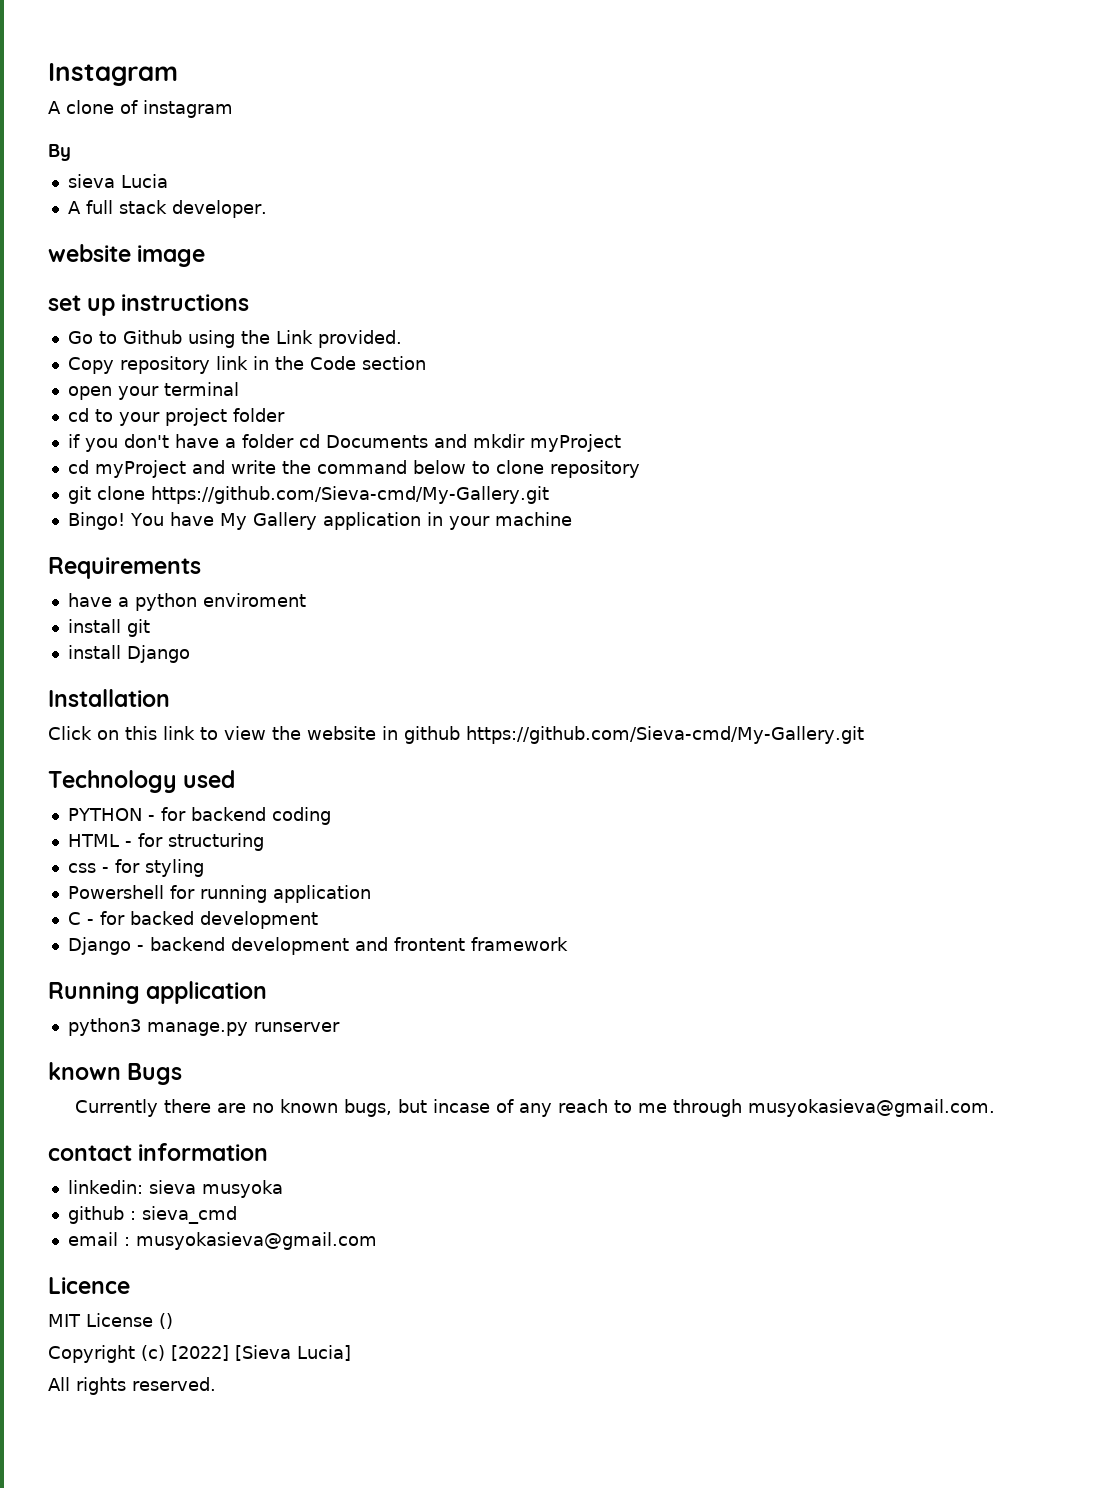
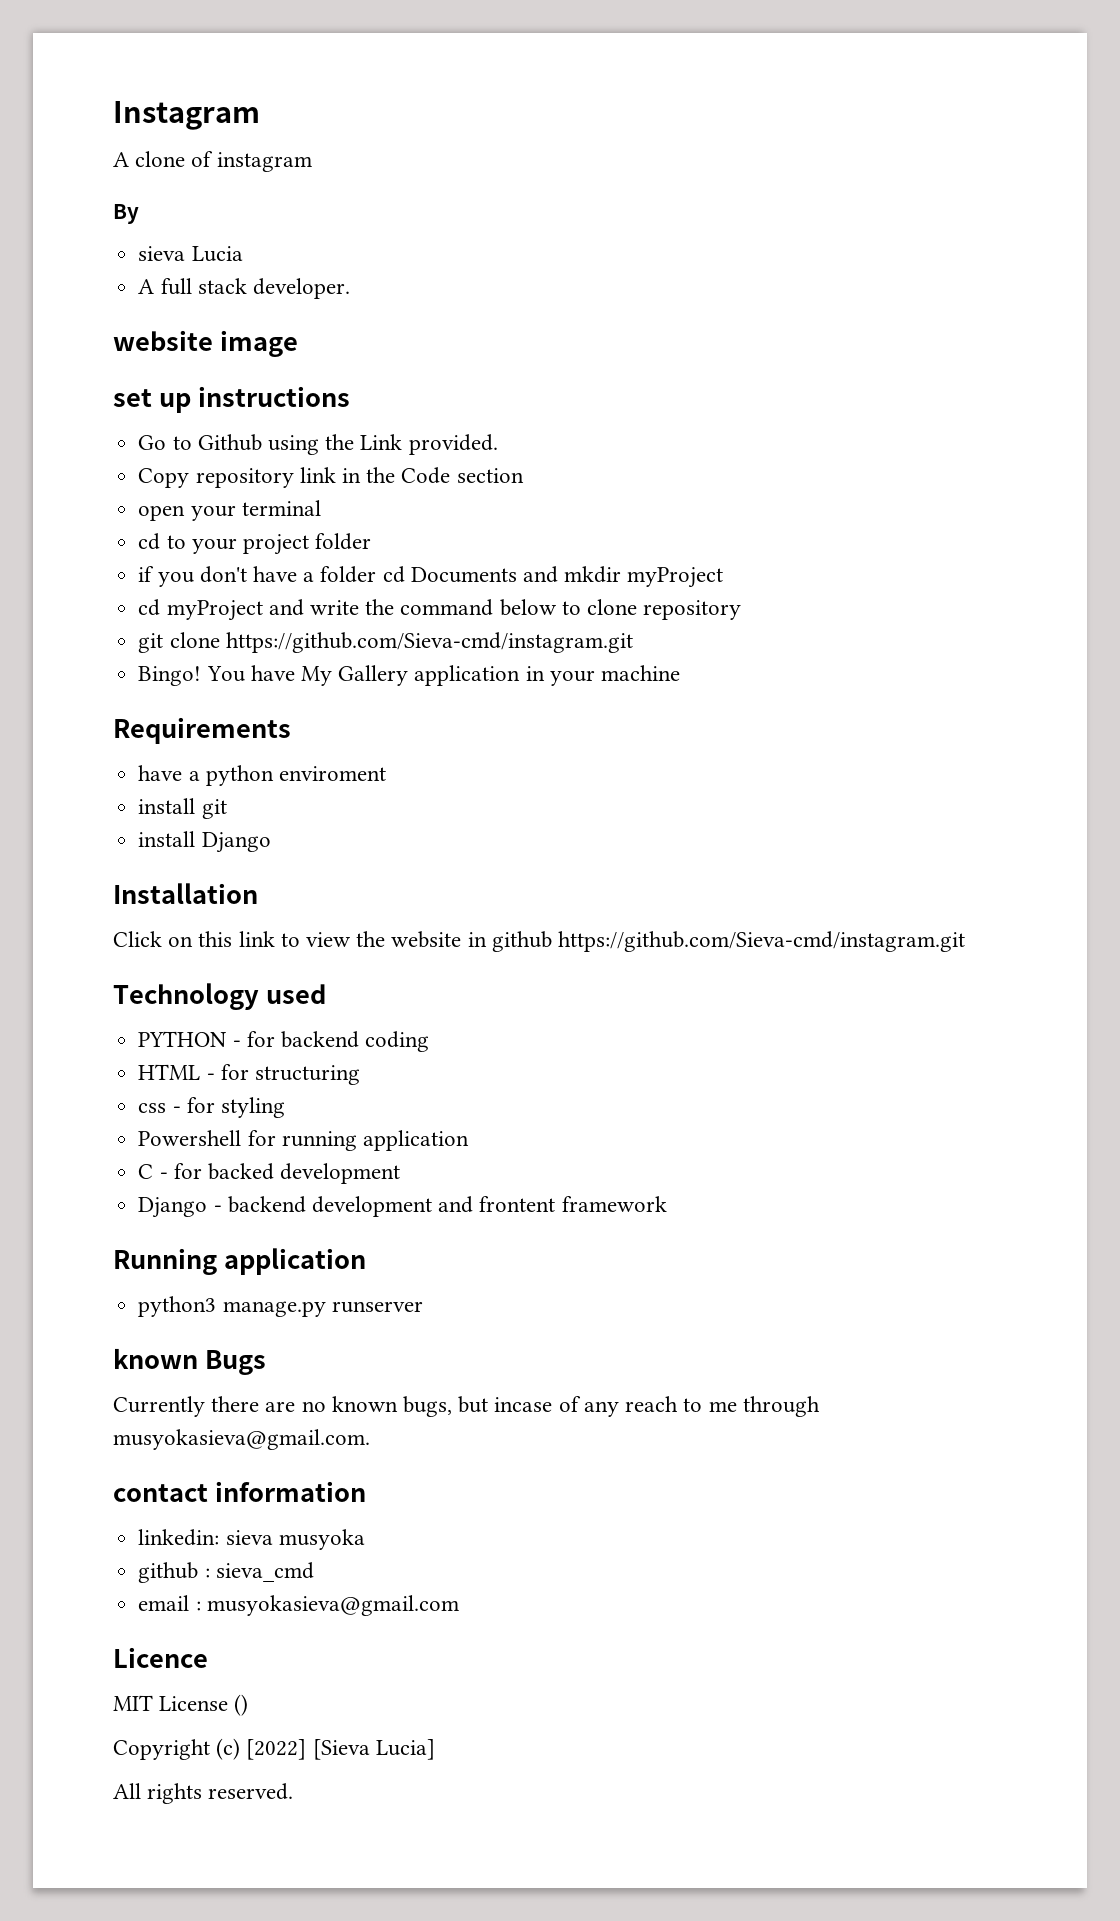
[150,486,549,504] https://github.com/Sieva-cmd/My-Gallery.git -> [225,632,633,653] https://github.com/Sieva-cmd/instagram.git
[466,726,864,744] https://github.com/Sieva-cmd/My-Gallery.git -> [558,931,966,952] https://github.com/Sieva-cmd/instagram.git

